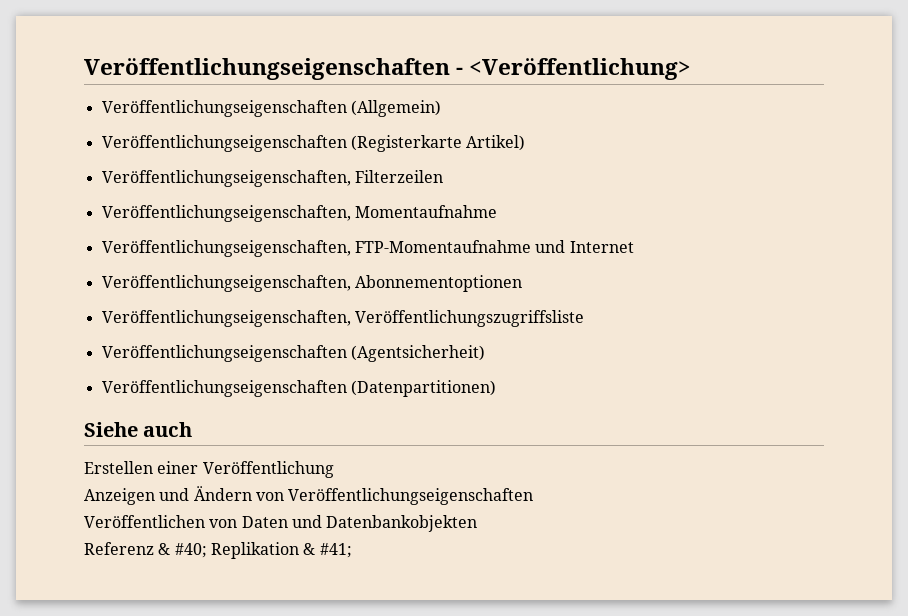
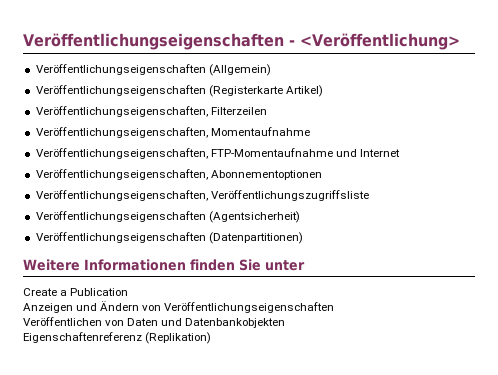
[84,422,193,437] [84,461,334,478] Siehe auch // Erstellen einer Veröffentlichung -> [23,259,305,271] [23,288,129,296] Weitere Informationen finden Sie unter // Create a Publication
[84,542,352,559] Referenz & #40; Replikation & #41; -> [23,332,212,344] Eigenschaftenreferenz (Replikation)

